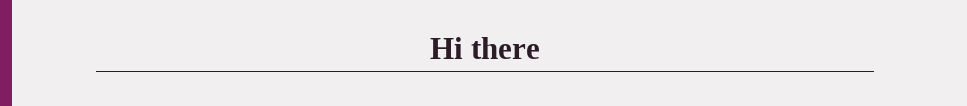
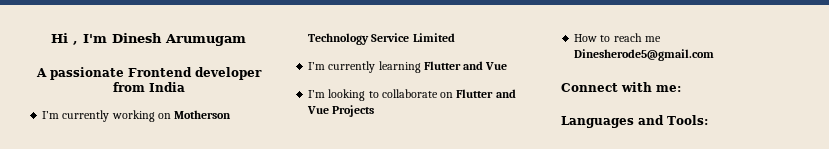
[471,37,541,59] there -> [73,33,246,46] [35,67,262,80] [112,82,185,92] [42,110,232,122] [308,33,455,45] [308,61,508,73] [308,89,516,101] [307,105,375,117] [574,33,661,42] [574,49,715,61] [561,82,681,92] [561,115,708,128] , I'm Dinesh Arumugam // A passionate Frontend developer from India // I’m currently working on Motherson Technology Service Limited // I’m currently learning Flutter and Vue // I’m looking to collaborate on Flutter and Vue Projects // How to reach me Dinesherode5@gmail.com // Connect with me: // Languages and Tools:

